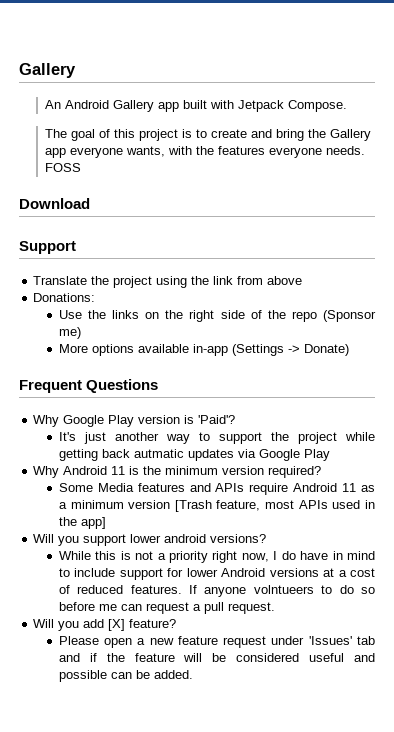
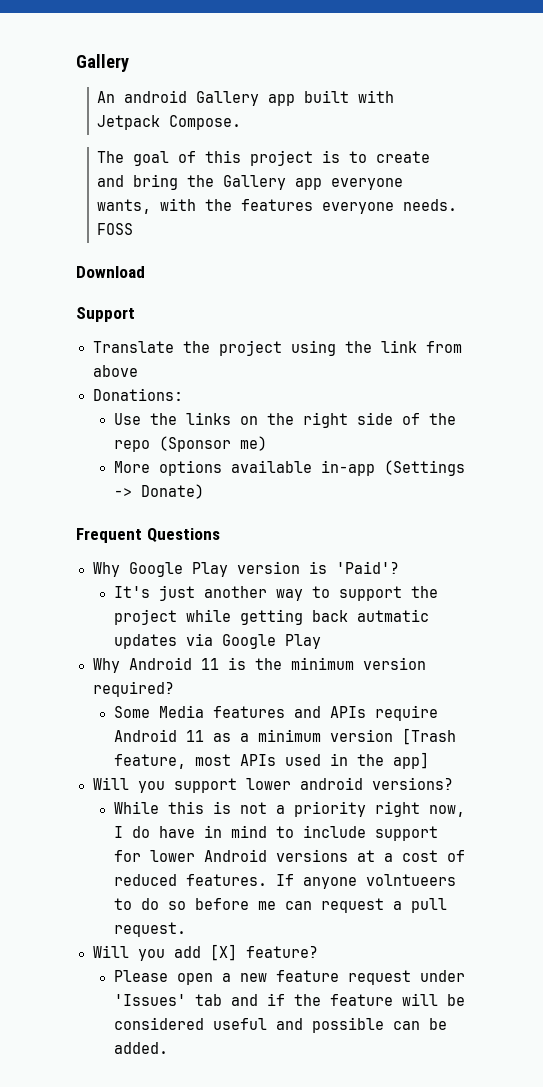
[64,100,109,109] Android -> [124,90,188,103] android

